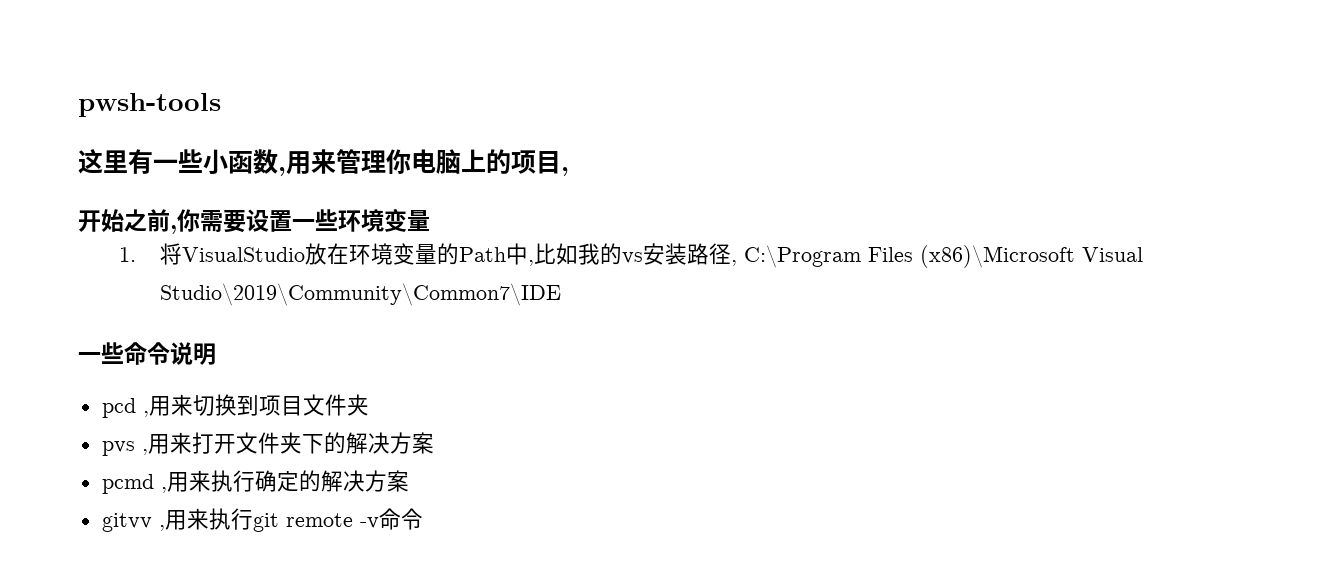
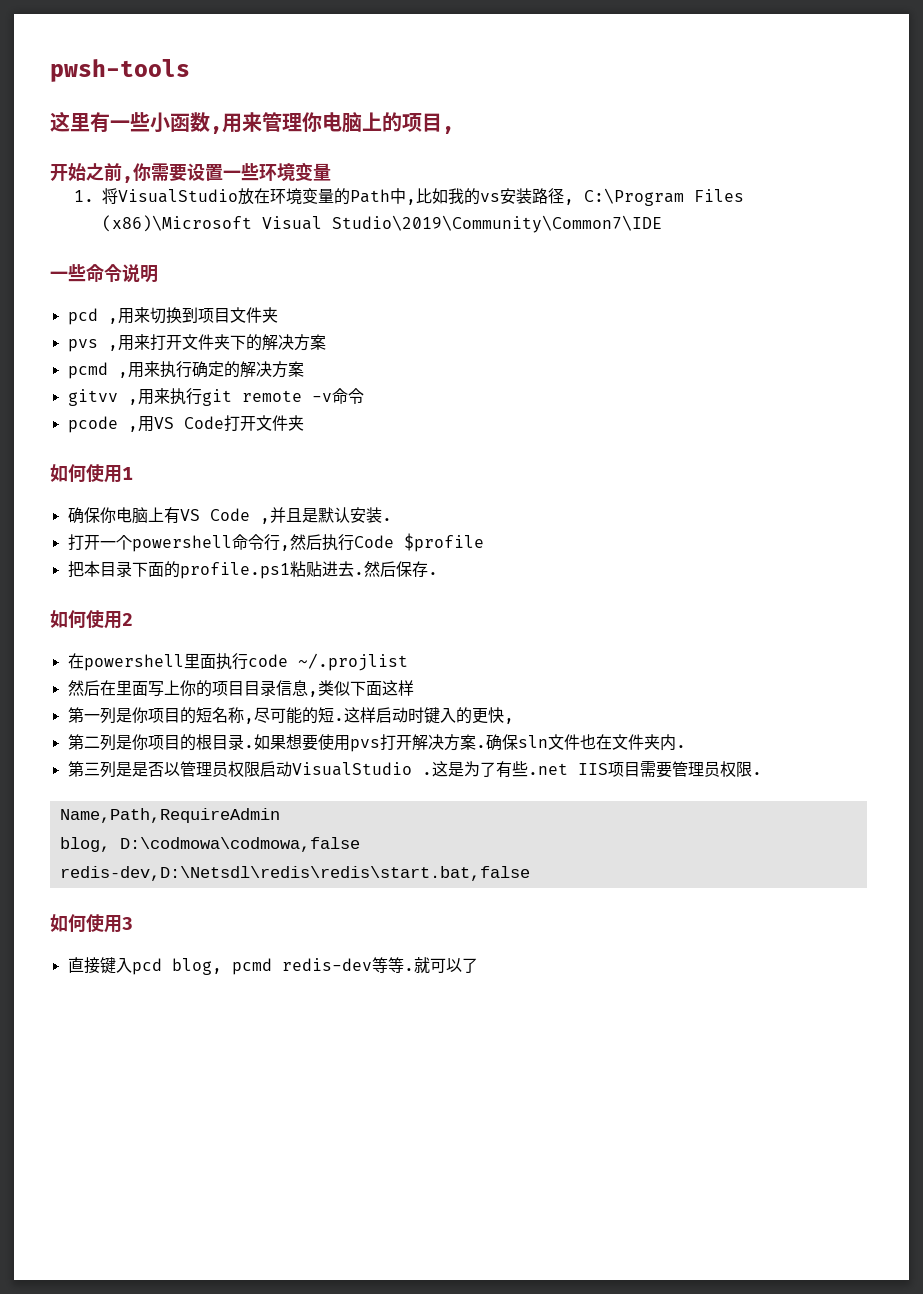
(423, 519) none -> [67,415,304,433] [50,464,133,483] [67,507,392,524] [67,533,484,552] [67,561,438,579] [50,610,133,629] [67,653,408,671] [67,680,414,697] [67,707,514,724] [67,734,686,752] [67,761,762,778] [59,808,280,823] [59,837,360,852] [59,866,530,881] [50,914,133,933] [67,957,478,975] // pcode ,用VS Code打开文件夹 // 如何使用1 // 确保你电脑上有VS Code ,并且是默认安装. // 打开一个powershell命令行,然后执行Code $profile // 把本目录下面的profile.ps1粘贴进去.然后保存. // 如何使用2 // 在powershell里面执行code ~/.projlist // 然后在里面写上你的项目目录信息,类似下面这样 // 第一列是你项目的短名称,尽可能的短.这样启动时键入的更快, // 第二列是你项目的根目录.如果想要使用pvs打开解决方案.确保sln文件也在文件夹内. // 第三列是是否以管理员权限启动VisualStudio .这是为了有些.net IIS项目需要管理员权限. // Name,Path,RequireAdmin // blog, D:\codmowa\codmowa,false // redis-dev,D:\Netsdl\redis\redis\start.bat,false // 如何使用3 // 直接键入pcd blog, pcmd redis-dev等等.就可以了

